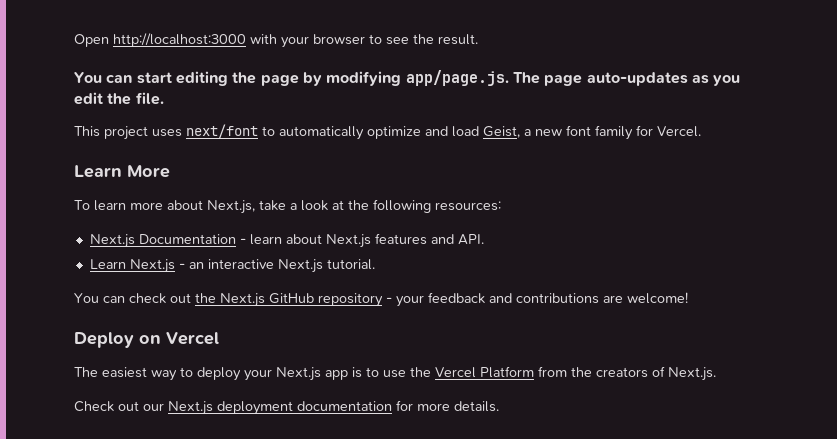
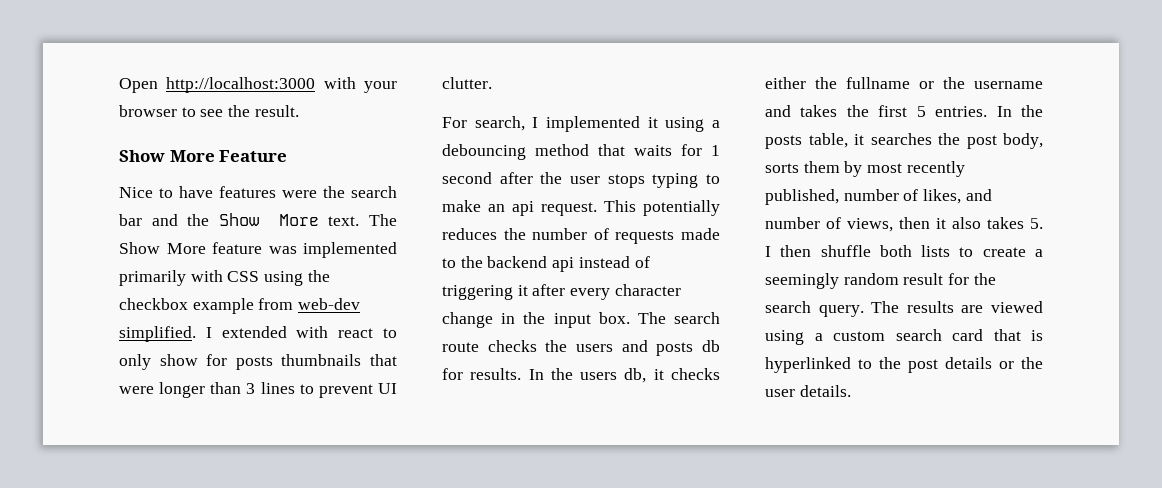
[74,70,741,86] [74,92,164,105] [74,124,701,140] [74,165,170,178] [74,199,501,214] [89,233,484,248] [89,259,375,273] [74,292,688,307] [74,332,219,348] [74,366,716,381] [74,400,450,415] You can start editing the page by modifying app/page.js. The page auto-updates as you edit the file. // This project uses next/font to automatically optimize and load Geist, a new font family for Vercel. // Learn More // To learn more about Next.js, take a look at the following resources: // Next.js Documentation - learn about Next.js features and API. // Learn Next.js - an interactive Next.js tutorial. // You can check out the Next.js GitHub repository - your feedback and contributions are welcome! // Deploy on Vercel // The easiest way to deploy your Next.js app is to use the Vercel Platform from the creators of Next.js. // Check out our Next.js deployment documentation for more -> [119,150,288,162] [119,186,397,198] [119,213,397,226] [119,242,397,258] [119,270,330,286] [119,298,361,314] [119,326,397,342] [119,354,397,370] [119,382,397,398] [442,77,492,89] [442,116,720,132] [442,144,720,160] [442,172,720,188] [442,200,720,216] [442,228,720,244] [442,256,650,272] [442,284,681,300] [442,312,720,328] [442,340,720,356] [442,368,720,383] [765,77,1043,89] [765,105,1043,117] [765,133,1043,149] [765,161,965,177] [765,189,992,205] [765,217,1043,232] [765,245,1043,257] [765,273,996,289] [765,301,1043,317] [765,329,1043,345] [765,357,1043,373] [765,389,795,397] Show More Feature // Nice to have features were the search bar and the Show More text. The Show More feature was implemented primarily with CSS using the checkbox example from web-dev simplified. I extended with react to only show for posts thumbnails that were longer than 3 lines to prevent UI clutter. // For search, I implemented it using a debouncing method that waits for 1 second after the user stops typing to make an api request. This potentially reduces the number of requests made to the backend api instead of triggering it after every character change in the input box. The search route checks the users and posts db for results. In the users db, it checks either the fullname or the username and takes the first 5 entries. In the posts table, it searches the post body, sorts them by most recently published, number of likes, and number of views, then it also takes 5. I then shuffle both lists to create a seemingly random result for the search query. The results are viewed using a custom search card that is hyperlinked to the post details or the user

